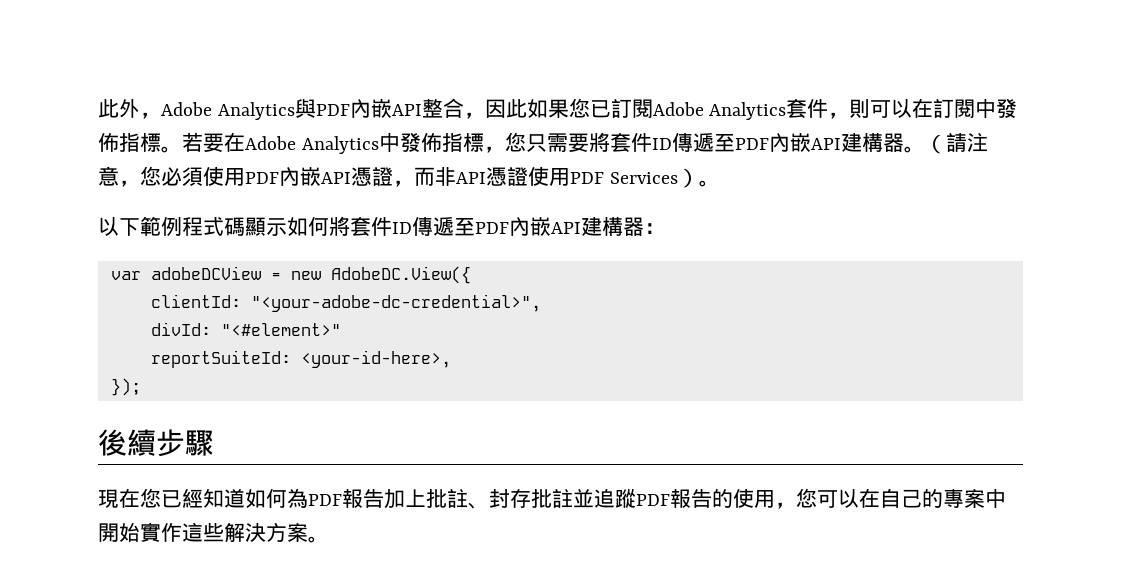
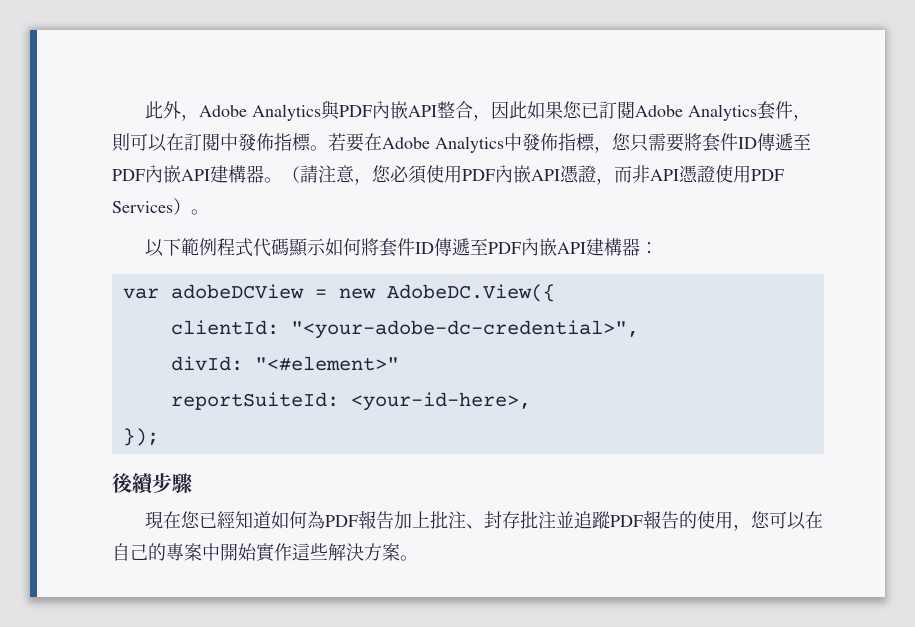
(224, 226) none -> [253,238,272,257] 代
[447,489,468,508] 註 -> [448,511,467,529] 注
[552,489,573,508] 註 -> [538,511,557,529] 注

